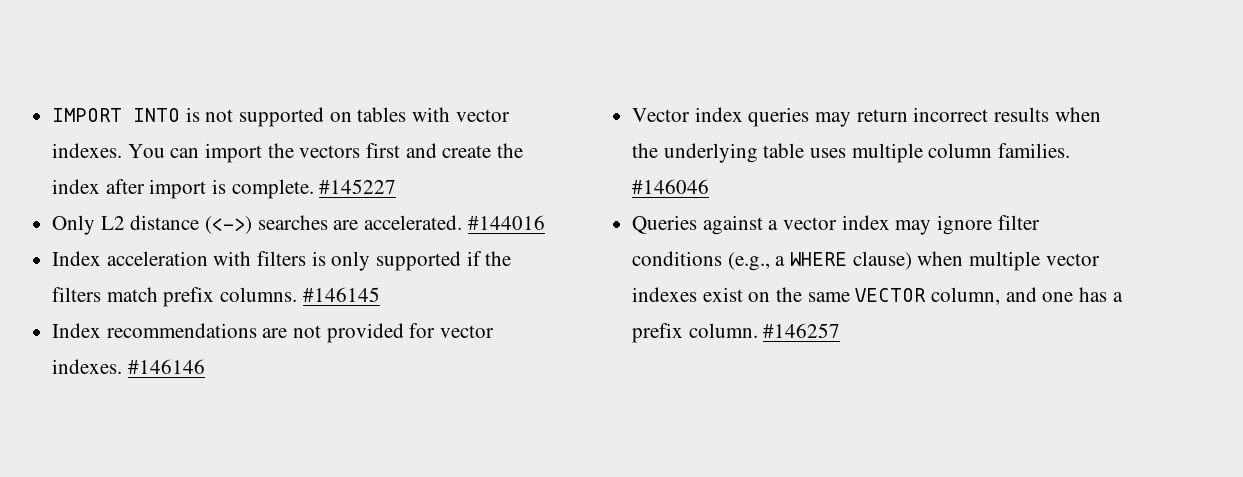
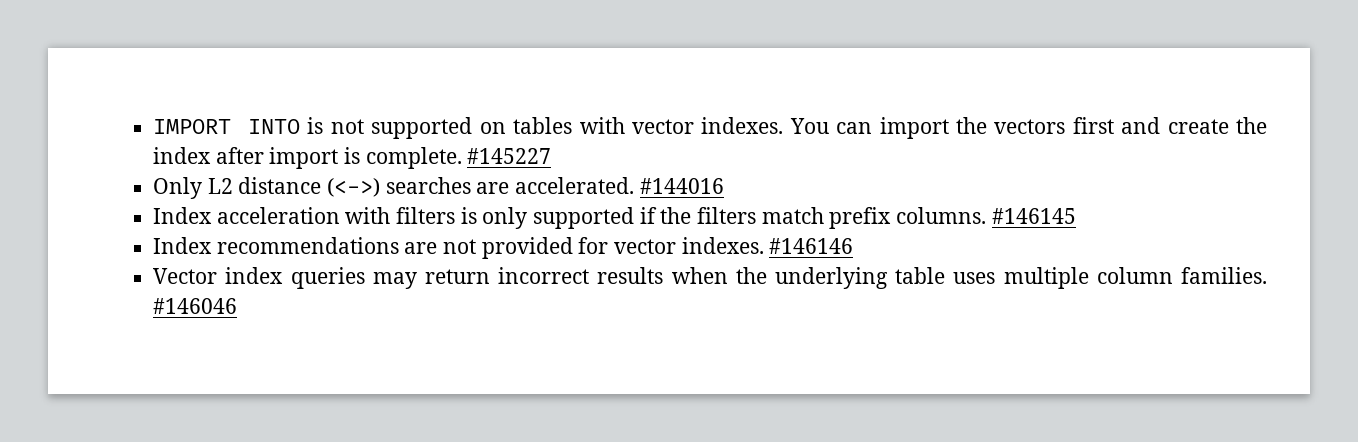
[632,215,1040,235] [632,251,1100,271] [632,287,1123,305] [632,323,841,343] // Queries against a vector index may ignore filter conditions (e.g., a WHERE clause) when multiple vector indexes exist on the same VECTOR column, and one has a prefix column. #146257 -> (238, 306) none

